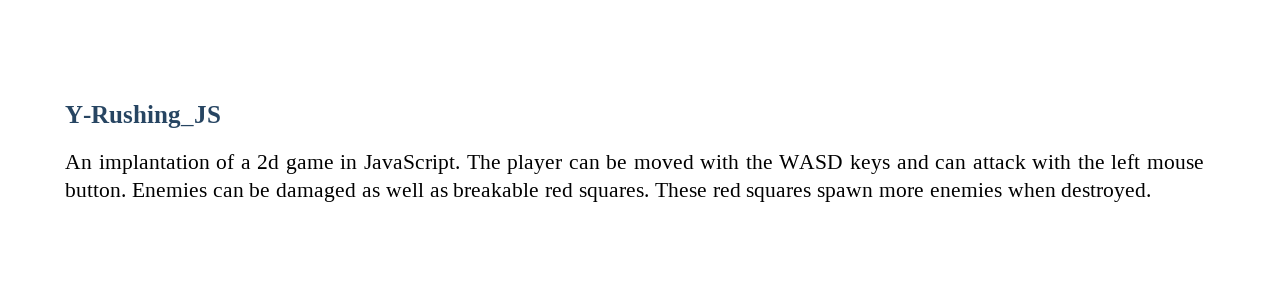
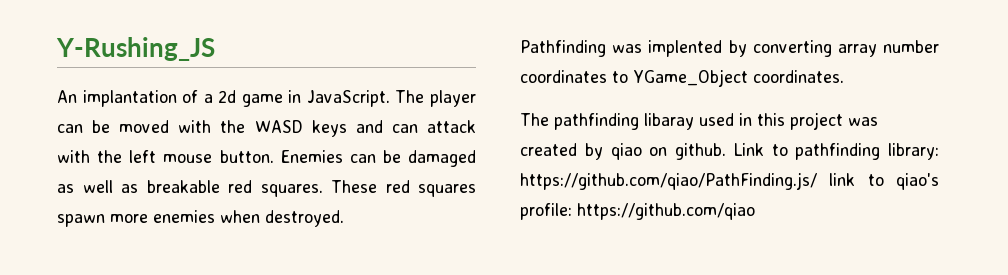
(1152, 192) none -> [520,40,939,57] [520,69,844,87] [520,112,878,130] [520,143,939,160] [520,172,939,190] [520,203,755,220] // Pathfinding was implented by converting array number coordinates to YGame_Object coordinates. // The pathfinding libaray used in this project was created by qiao on github. Link to pathfinding library: https://github.com/qiao/PathFinding.js/ link to qiao's profile: https://github.com/qiao

